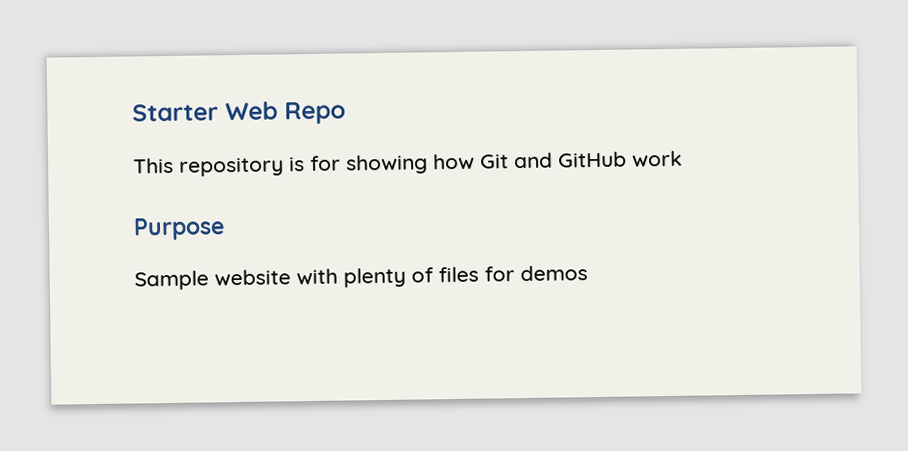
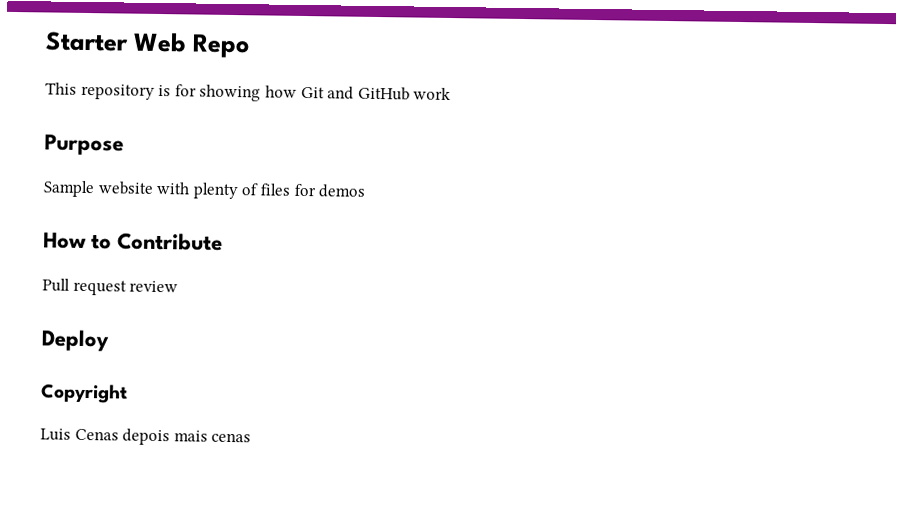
(588, 273) none -> [43,232,224,251] [42,278,179,296] [41,329,109,352] [40,383,128,404] [40,428,252,446] // How to Contribute // Pull request review // Deploy // Copyright // Luis Cenas depois mais cenas

